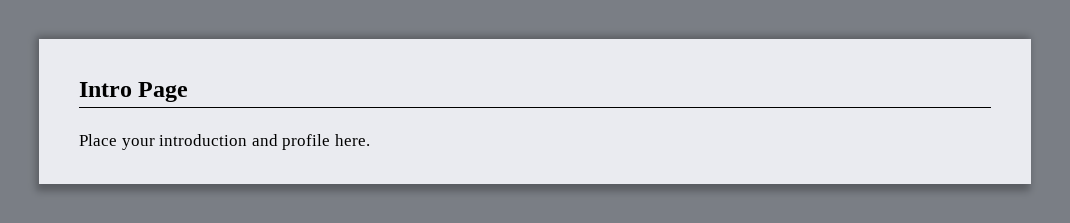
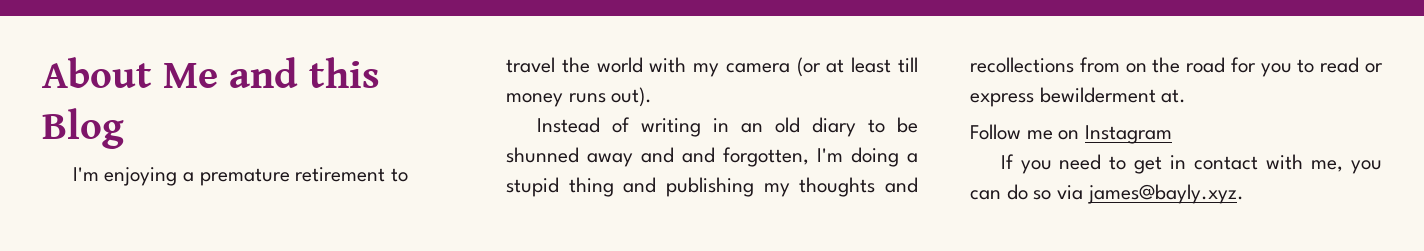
[79,82,189,102] [79,134,370,150] Intro Page // Place your introduction and profile here. -> [42,57,380,88] [42,108,124,149] [72,167,408,186] [506,57,918,77] [506,87,653,107] [536,117,918,137] [506,147,918,167] [506,177,918,197] [970,57,1383,77] [970,87,1187,107] [970,124,1173,144] [1000,154,1382,174] [970,184,1244,204] About Me and this Blog // I'm enjoying a premature retirement to travel the world with my camera (or at least till money runs out). // Instead of writing in an old diary to be shunned away and and forgotten, I'm doing a stupid thing and publishing my thoughts and recollections from on the road for you to read or express bewilderment at. // Follow me on Instagram // If you need to get in contact with me, you can do so via james@bayly.xyz.

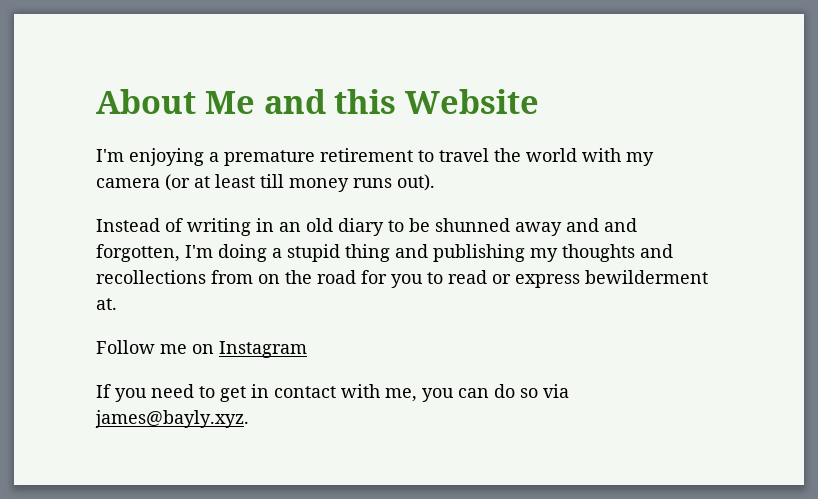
[42,108,124,149] Blog -> [405,89,540,114] Website

